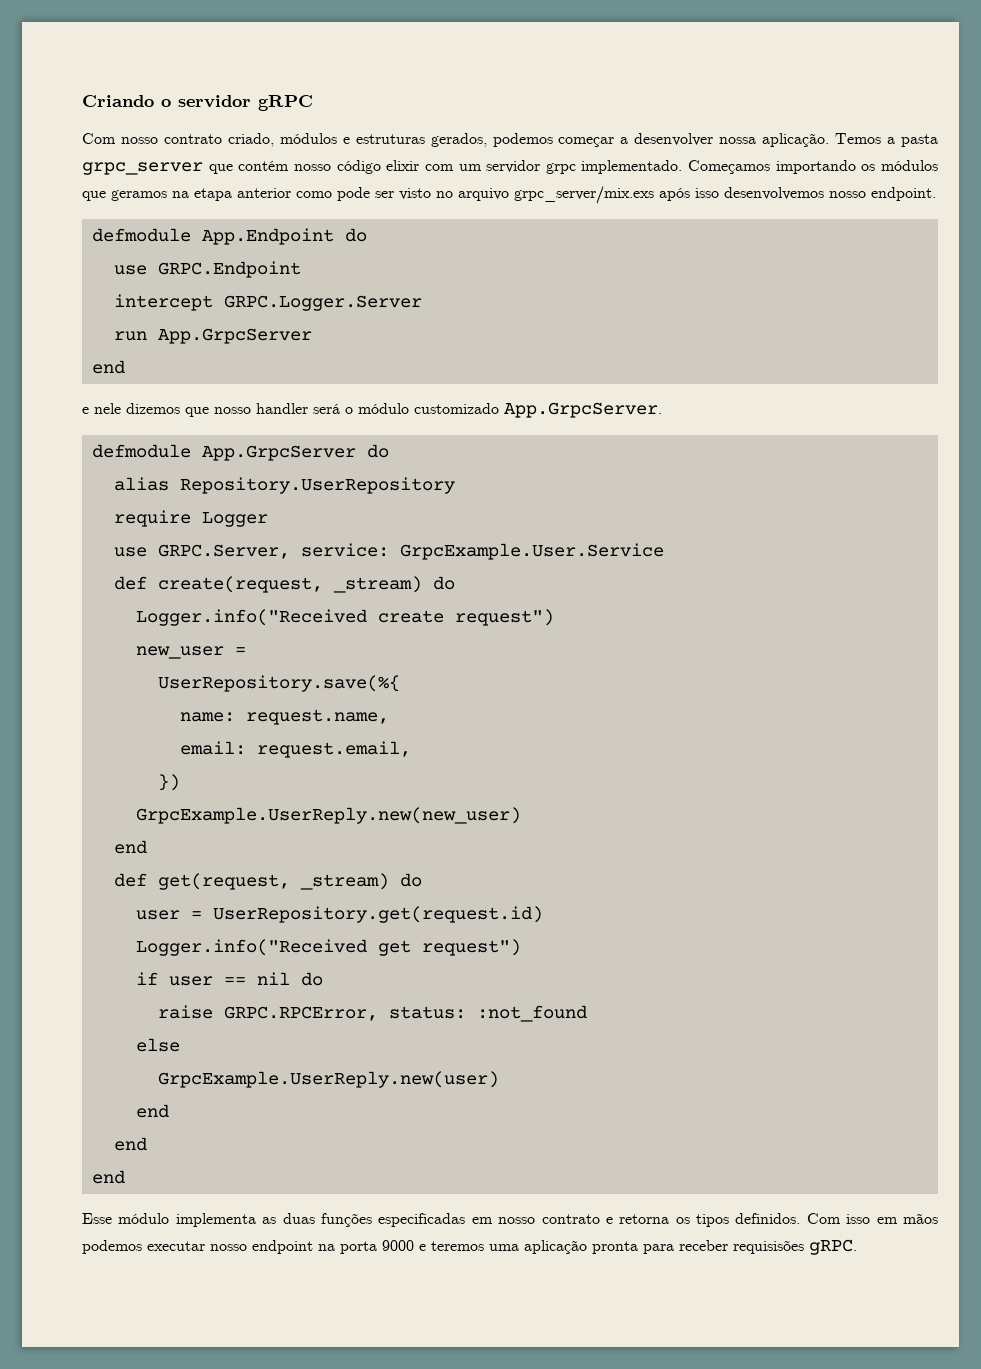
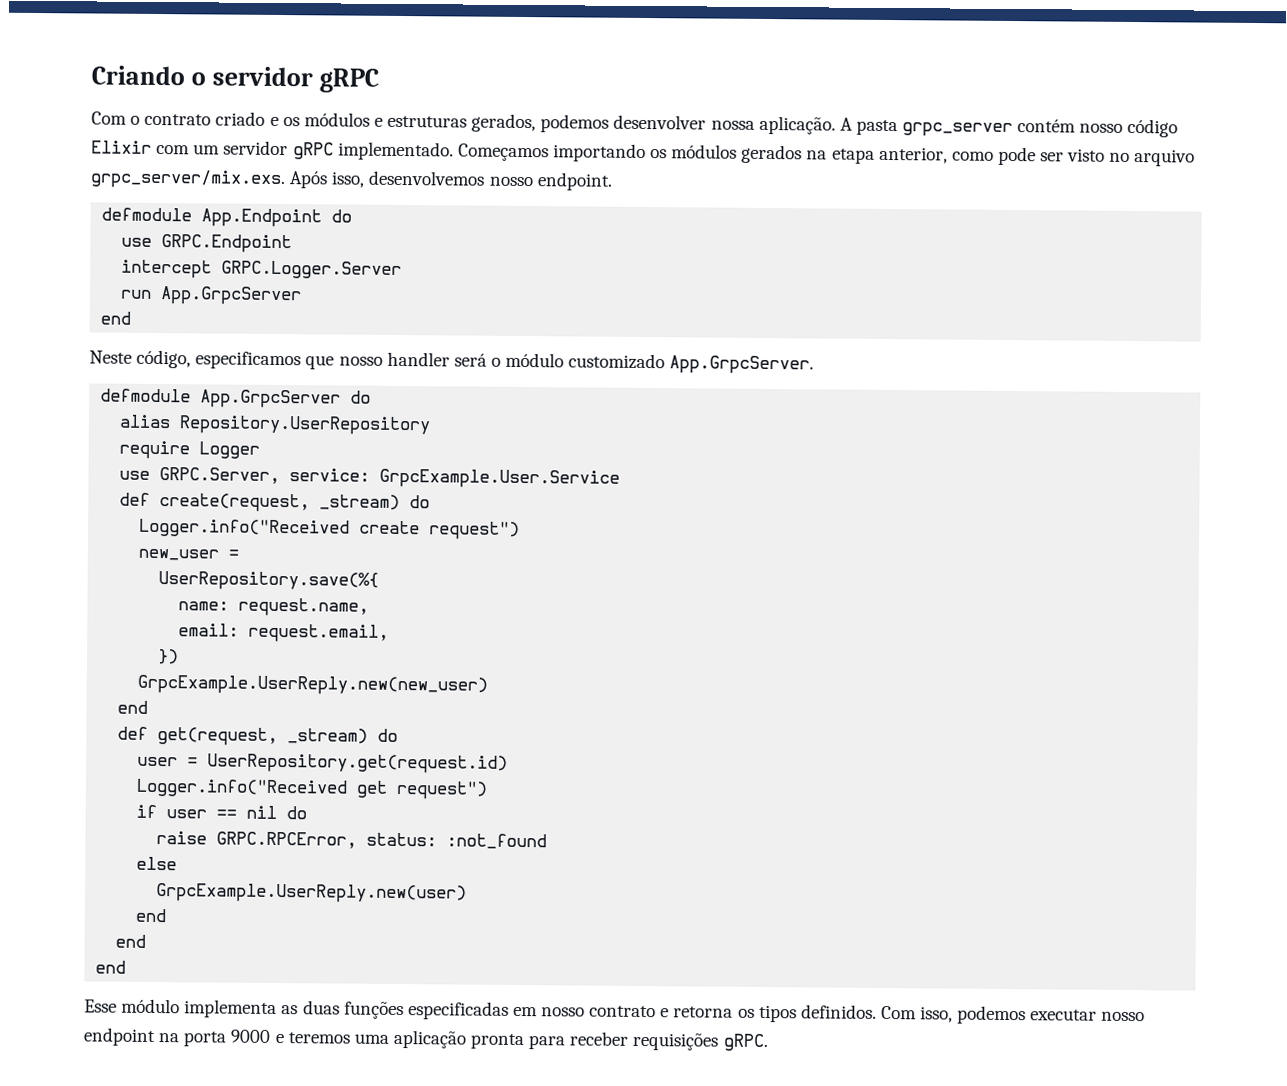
[120,133,274,147] nosso contrato criado, -> [130,111,300,127] o contrato criado e os
[558,137,629,147] começar a -> (610, 123) none
[835,133,896,144] Temos a -> [839,117,853,131] A
[208,164,233,174] que -> (1014, 130) none
[386,160,420,171] elixir -> [91,140,152,154] Elixir
[545,163,576,174] grpc -> [292,142,334,160] gRPC
[82,190,167,201] que geramos -> [741,144,803,164] gerados
[237,188,291,198] anterior -> [878,146,948,164] anterior,
[514,186,719,204] grpc_server/mix.exs após isso -> [90,169,366,190] grpc_server/mix.exs. Após isso,
[82,403,180,414] e nele dizemos -> [89,349,302,370] Neste código, especificamos
[846,1213,939,1224] isso em mãos -> [920,1006,954,1023] isso,
[733,1240,804,1254] requisisões -> [632,1032,719,1051] requisições

